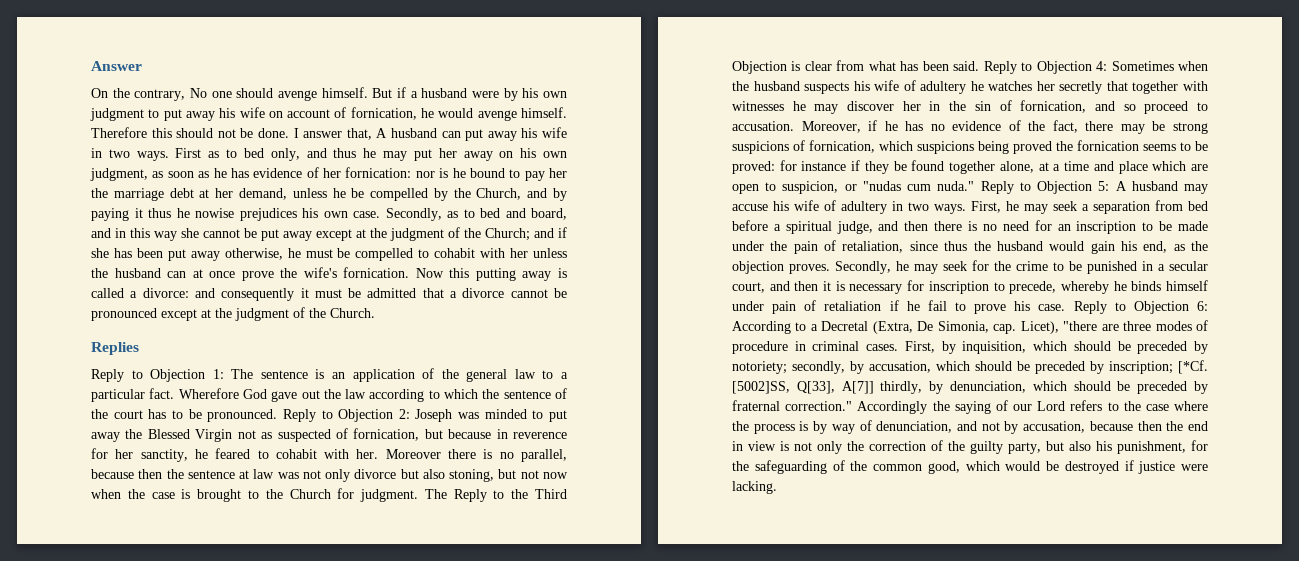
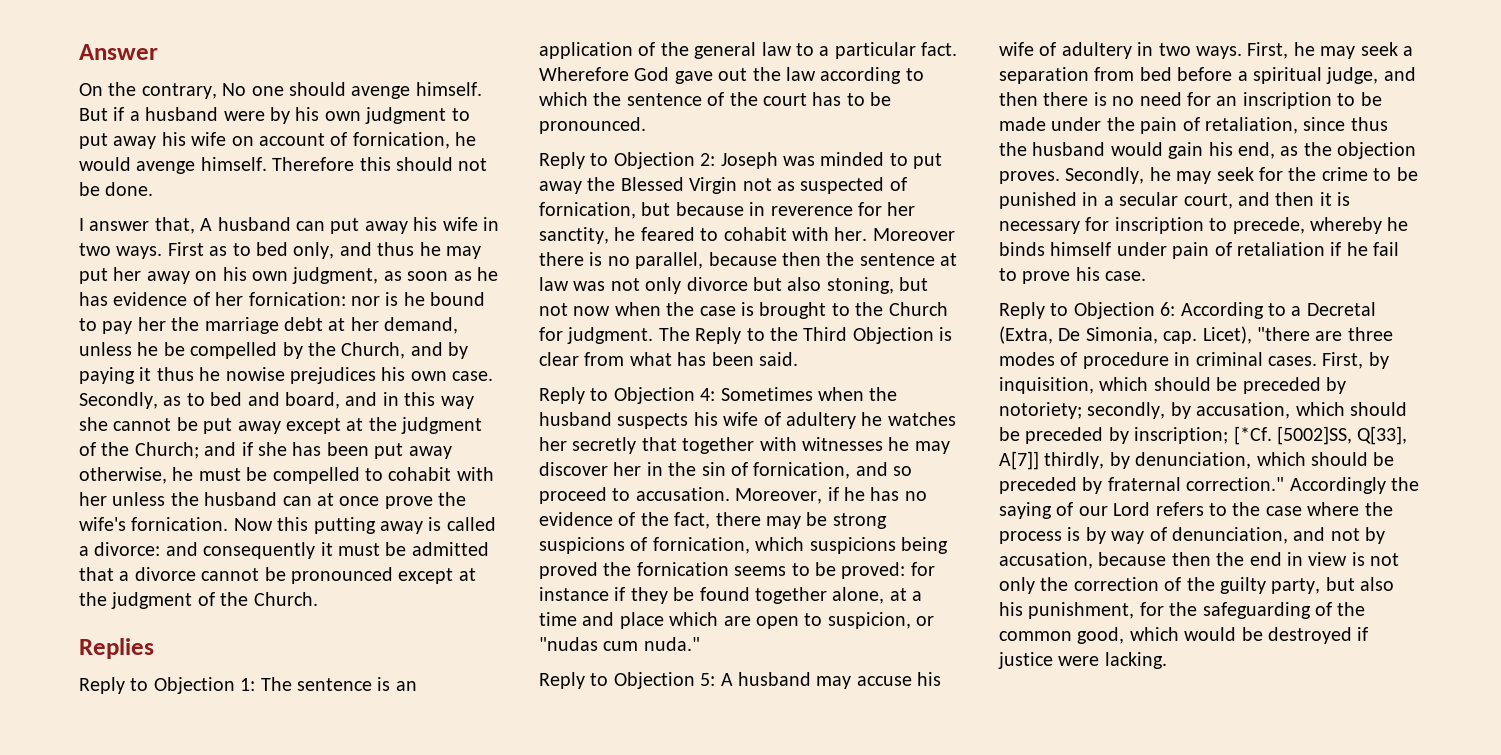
(289, 133) none -> (154, 189) //
(278, 415) none -> (646, 125) //
(980, 66) none -> (798, 359) //
(975, 186) none -> (700, 644) //
(1066, 307) none -> (1147, 276) //

